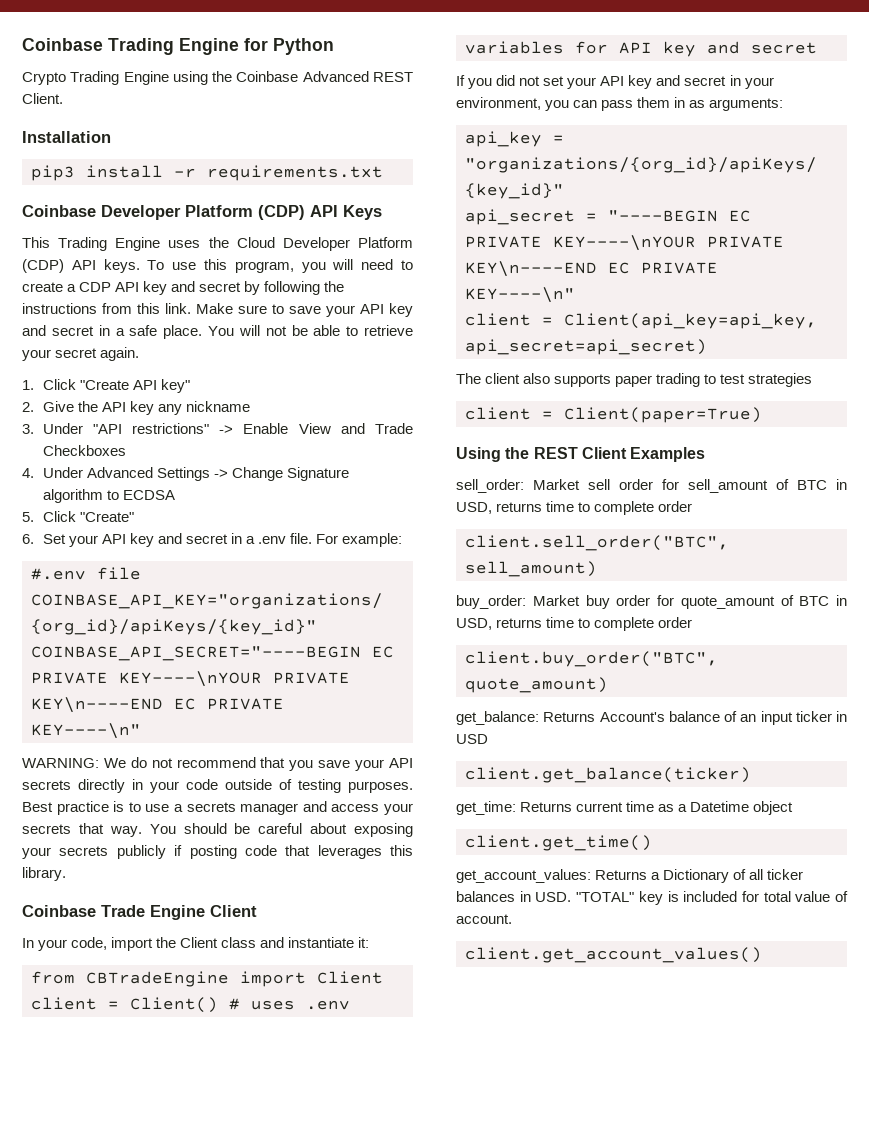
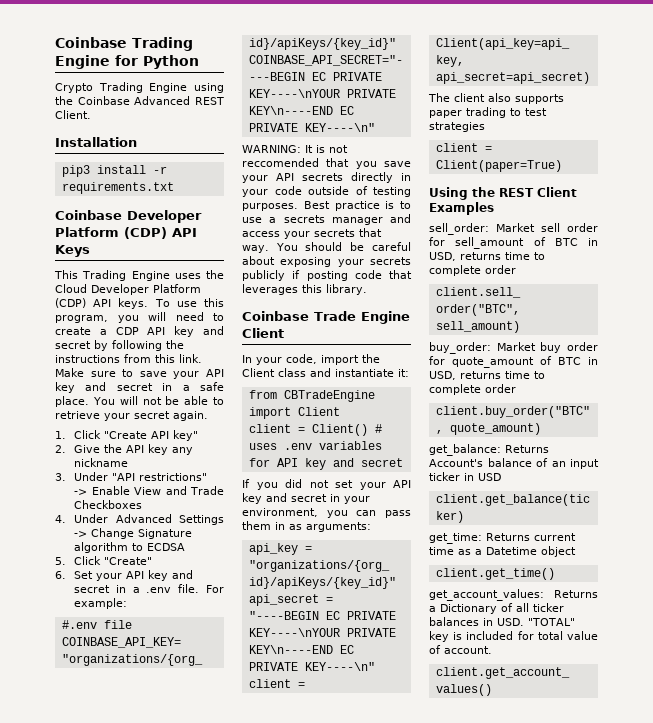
[103,757,256,768] We do not recommend -> [305,145,348,153] [242,158,319,167] It is not reccomended

